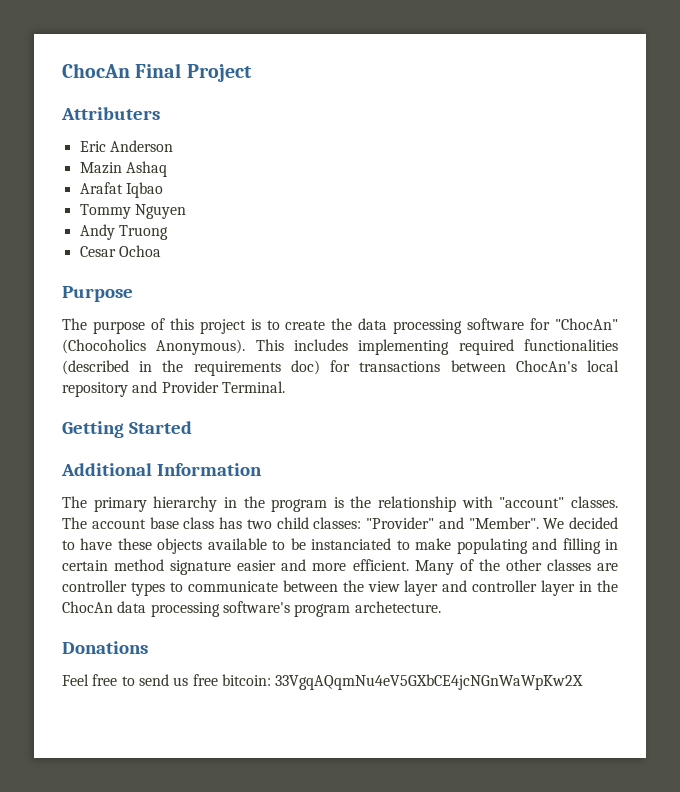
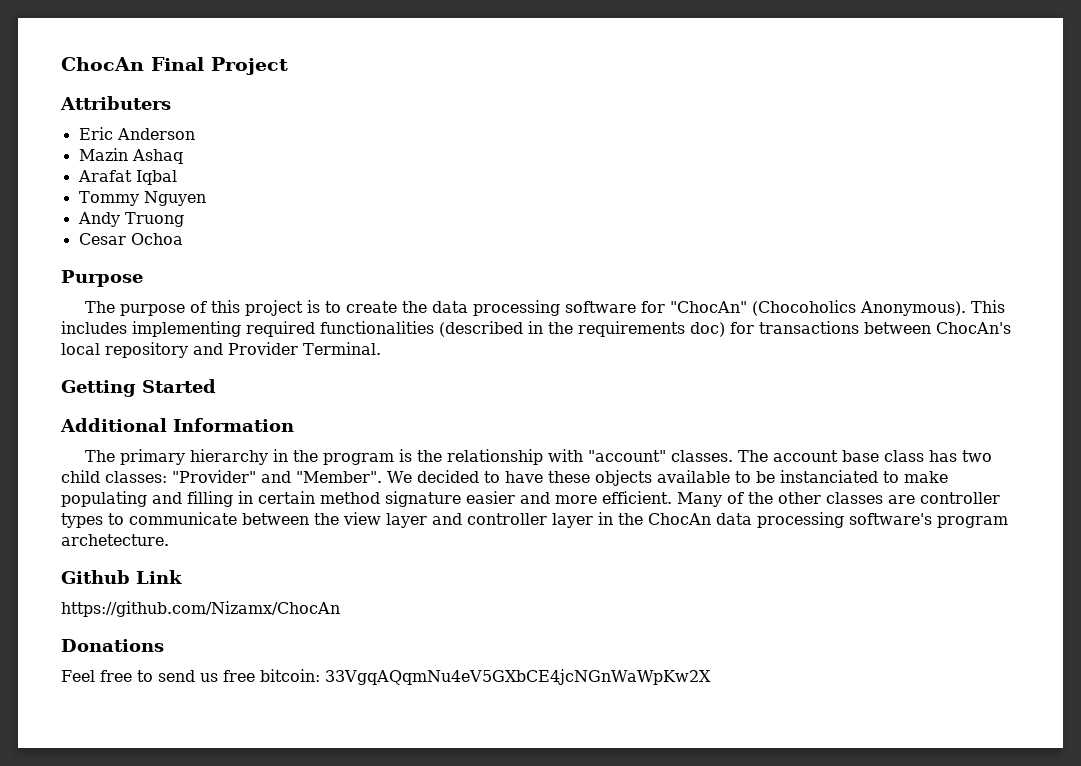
[125,182,163,198] Iqbao -> [135,170,177,185] Iqbal
(441, 607) none -> [61,570,182,584] [61,601,340,617] // Github Link // https://github.com/Nizamx/ChocAn

